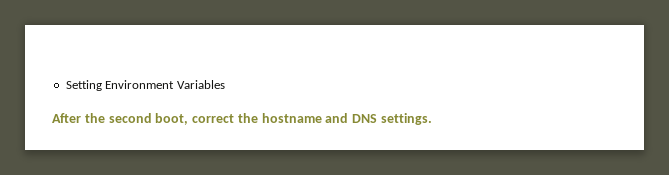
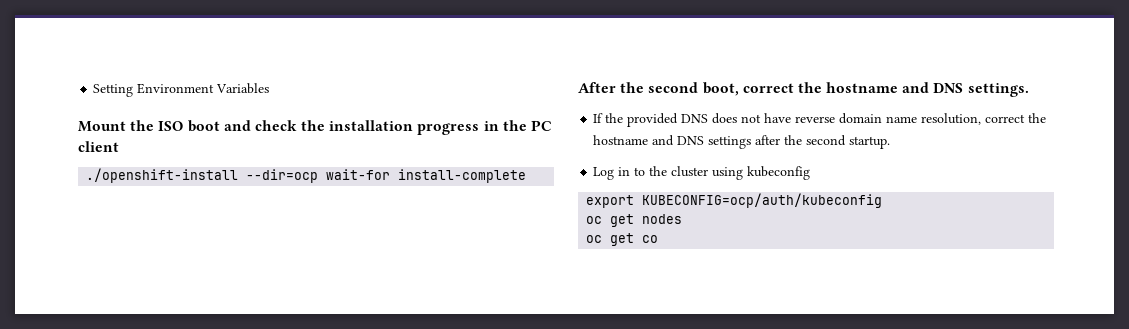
(225, 84) none -> [78,120,553,135] [78,141,119,152] [86,168,527,183] // Mount the ISO boot and check the installation progress in the PC client // ./openshift-install --dir=ocp wait-for install-complete
(433, 119) none -> [593,113,1047,127] [593,135,891,149] [593,166,811,180] [586,193,883,208] [586,214,683,227] [586,233,659,246] // If the provided DNS does not have reverse domain name resolution, correct the hostname and DNS settings after the second startup. // Log in to the cluster using kubeconfig // export KUBECONFIG=ocp/auth/kubeconfig // oc get nodes // oc get co

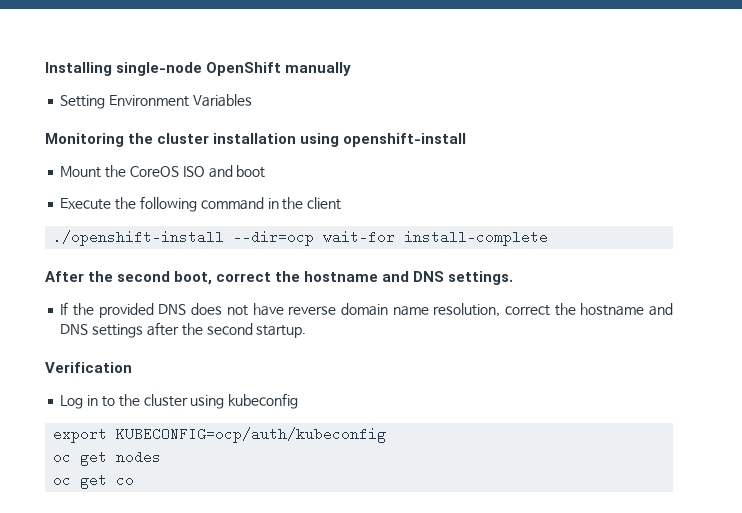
(93, 90) none -> [45,62,352,76] Installing single-node OpenShift manually //
[78,120,480,135] Mount the ISO boot and check the installation progress -> [45,133,467,147] [60,165,266,178] [60,196,264,212] Monitoring the cluster installation using openshift-install // Mount the CoreOS ISO and boot // Execute the following command
[531,120,553,131] PC -> (304, 203) none
(891, 142) none -> [45,362,132,373] // Verification

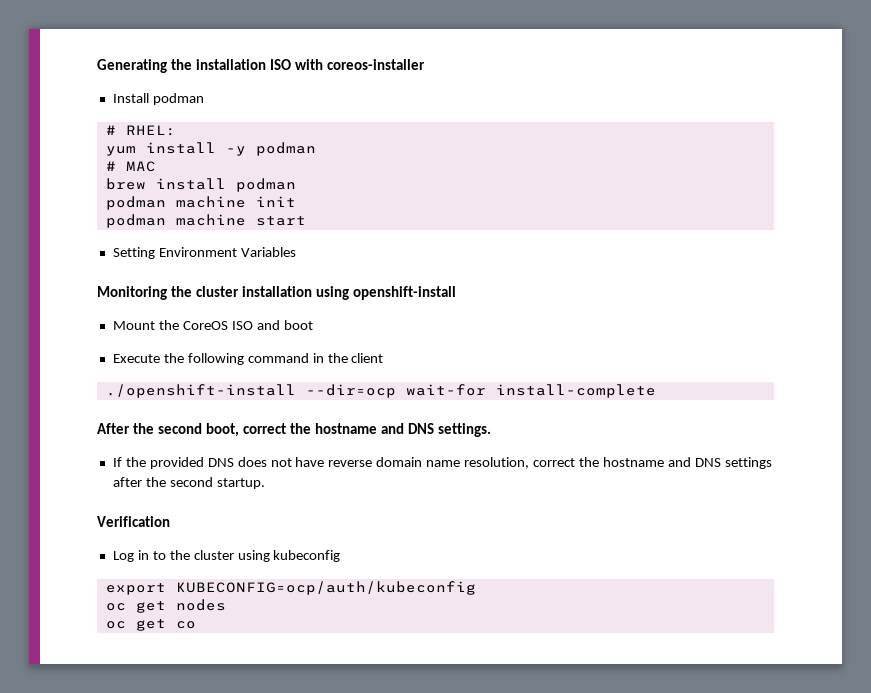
[45,62,352,76] Installing single-node OpenShift manually -> [97,59,426,73] [112,93,204,105] [105,125,176,136] [105,142,316,156] [105,161,156,172] [105,178,296,192] [105,196,296,210] [105,214,306,228] Generating the installation ISO with coreos-installer // Install podman // # RHEL: // yum install -y podman // # MAC // brew install podman // podman machine init // podman machine start

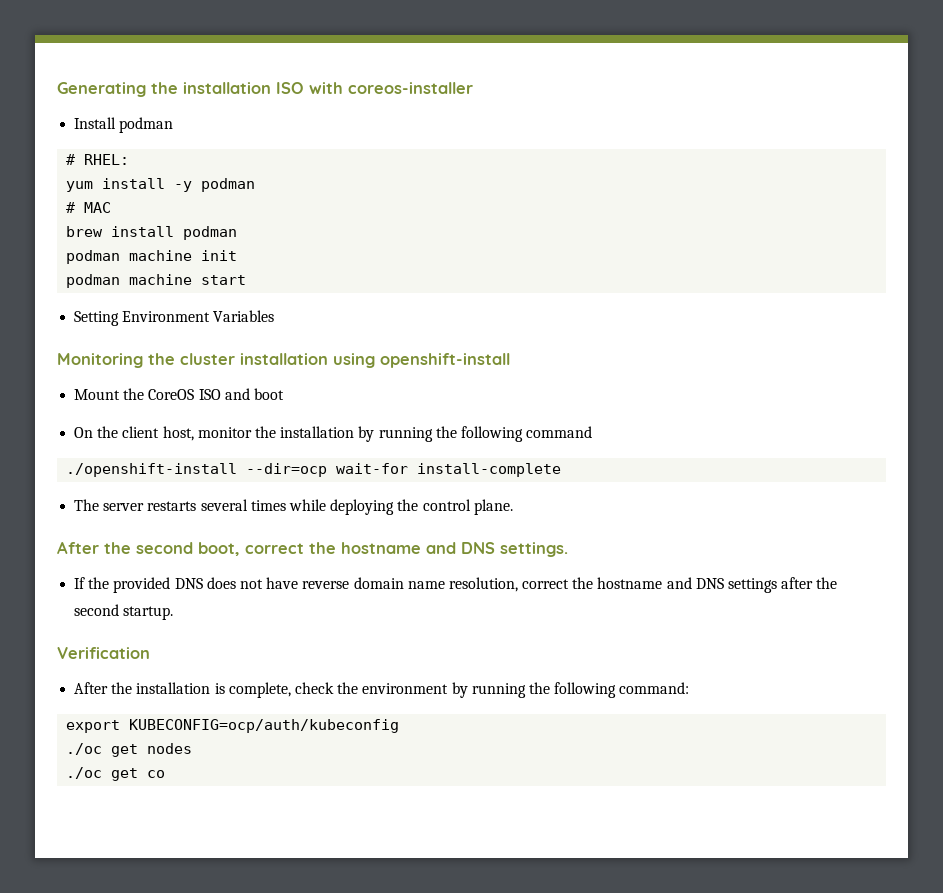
[112,354,160,363] Execute -> [74,426,433,442] On the client host, monitor the installation by running
[312,353,384,363] in the client -> (593, 432) none
(656, 391) none -> [74,499,513,515] // The server restarts several times while deploying the control plane.
[112,550,341,562] Log in to the cluster using kubeconfig -> [74,682,690,698] After the installation is complete, check the environment by running the following command:
[105,603,126,611] oc -> [66,743,103,755] ./oc
[105,621,126,629] oc -> [66,767,103,779] ./oc

